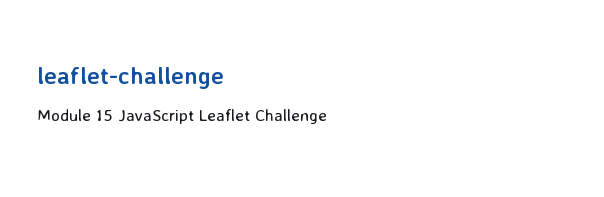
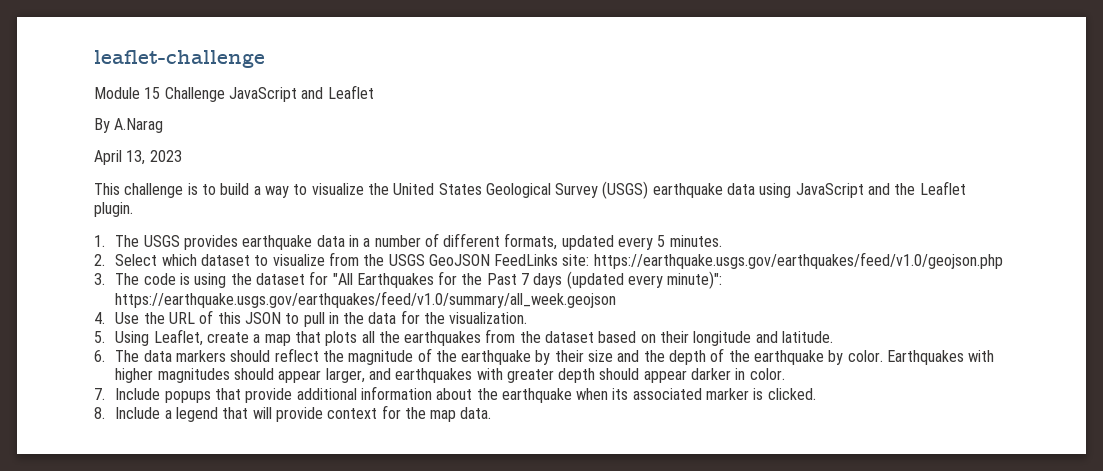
[118,109,327,124] JavaScript Leaflet Challenge -> [164,85,374,102] [94,118,164,133] [94,150,182,165] [94,181,966,199] [94,202,133,217] [94,233,722,250] [94,252,1003,269] [94,271,723,289] [115,291,617,308] [94,310,528,327] [94,329,834,346] [94,348,995,365] [115,368,785,383] [94,386,816,403] [94,405,492,422] Challenge JavaScript and Leaflet // By A.Narag // April 13, 2023 // This challenge is to build a way to visualize the United States Geological Survey (USGS) earthquake data using JavaScript and the Leaflet plugin. // 1. The USGS provides earthquake data in a number of different formats, updated every 5 minutes. // 2. Select which dataset to visualize from the USGS GeoJSON FeedLinks site: https://earthquake.usgs.gov/earthquakes/feed/v1.0/geojson.php // 3. The code is using the dataset for "All Earthquakes for the Past 7 days (updated every minute)": https://earthquake.usgs.gov/earthquakes/feed/v1.0/summary/all_week.geojson // 4. Use the URL of this JSON to pull in the data for the visualization. // 5. Using Leaflet, create a map that plots all the earthquakes from the dataset based on their longitude and latitude. // 6. The data markers should reflect the magnitude of the earthquake by their size and the depth of the earthquake by color. Earthquakes with higher magnitudes should appear larger, and earthquakes with greater depth should appear darker in color. // 7. Include popups that provide additional information about the earthquake when its associated marker is clicked. // 8. Include a legend that will provide context for the map data.

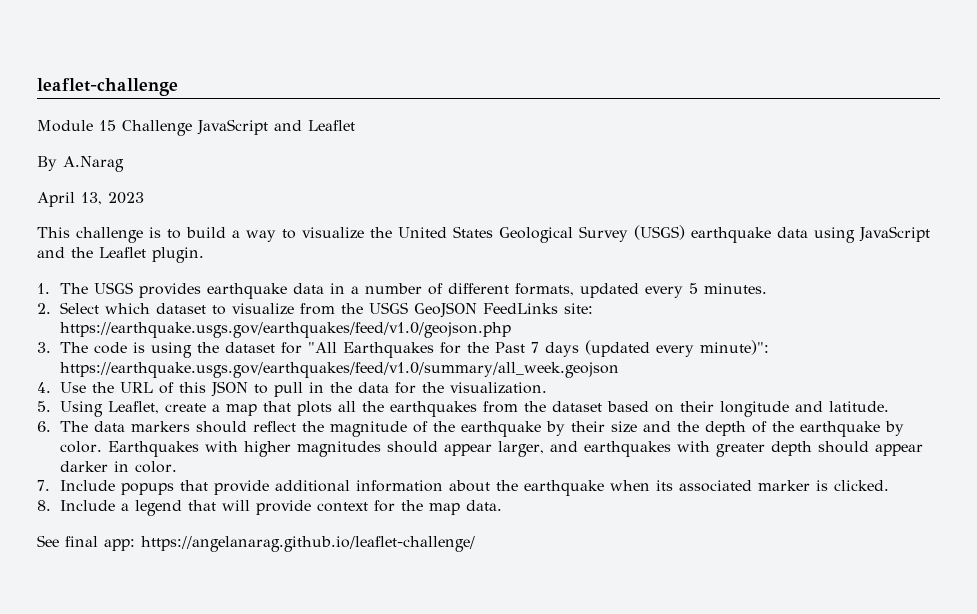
(492, 413) none -> [37,535,475,552] // See final app: https://angelanarag.github.io/leaflet-challenge/

